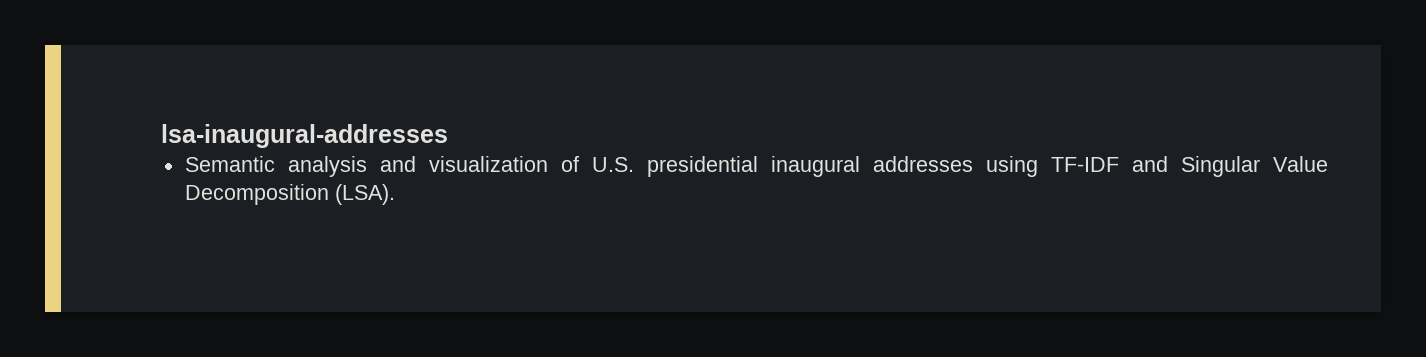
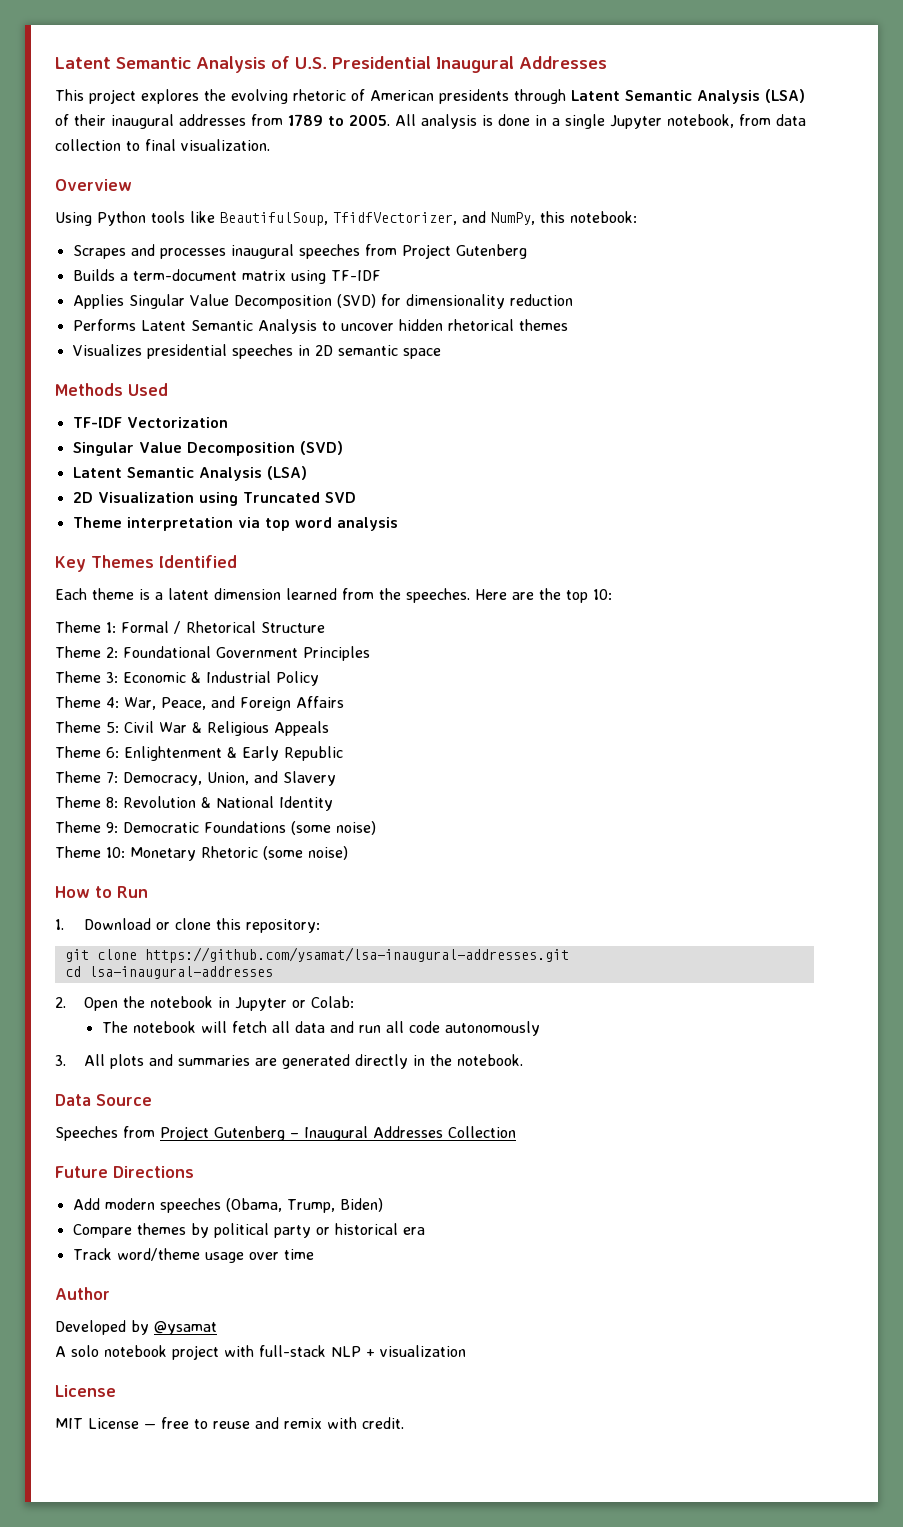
[161,124,448,148] [184,156,973,177] lsa-inaugural-addresses // Semantic analysis and visualization of U.S. presidential inaugural addresses -> [55,56,607,73] [55,89,805,104] [55,114,806,129] [55,139,270,151] [55,179,132,191] [55,211,637,226] [72,244,527,259] [72,269,286,281] Latent Semantic Analysis of U.S. Presidential Inaugural Addresses // This project explores the evolving rhetoric of American presidents through Latent Semantic Analysis (LSA) of their inaugural addresses from 1789 to 2005. All analysis is done in a single Jupyter notebook, from data collection to final visualization. // Overview // Using Python tools like BeautifulSoup, TfidfVectorizer, and NumPy, this notebook: // Scrapes and processes inaugural speeches from Project Gutenberg // Builds a term-document matrix
[1131,156,1328,177] [184,184,395,205] and Singular Value Decomposition (LSA). -> [72,294,573,309] [72,319,568,334] [72,344,441,359] [55,383,168,396] [72,417,228,428] [72,441,343,456] [72,466,307,481] [72,492,356,506] [72,517,398,531] [55,555,237,572] [55,588,612,603] [55,621,325,634] [55,646,370,661] [55,671,319,686] [55,696,344,711] [55,721,329,736] [55,746,343,761] [55,771,336,786] [55,796,333,811] [55,821,376,835] [55,846,348,861] [55,886,148,898] [55,918,320,933] [64,947,569,963] [64,966,273,979] [55,996,354,1011] [101,1021,540,1036] [55,1054,523,1069] [55,1094,152,1106] [55,1126,516,1141] [55,1166,194,1178] [72,1198,383,1213] [72,1223,425,1238] [72,1248,314,1263] [55,1287,110,1300] [55,1320,217,1335] [55,1345,466,1360] [55,1385,116,1397] [55,1417,404,1429] // Applies Singular Value Decomposition (SVD) for dimensionality reduction // Performs Latent Semantic Analysis to uncover hidden rhetorical themes // Visualizes presidential speeches in 2D semantic space // Methods Used // TF-IDF Vectorization // Singular Value Decomposition (SVD) // Latent Semantic Analysis (LSA) // 2D Visualization using Truncated SVD // Theme interpretation via top word analysis // Key Themes Identified // Each theme is a latent dimension learned from the speeches. Here are the top 10: // Theme 1: Formal / Rhetorical Structure // Theme 2: Foundational Government Principles // Theme 3: Economic & Industrial Policy // Theme 4: War, Peace, and Foreign Affairs // Theme 5: Civil War & Religious Appeals // Theme 6: Enlightenment & Early Republic // Theme 7: Democracy, Union, and Slavery // Theme 8: Revolution & National Identity // Theme 9: Democratic Foundations (some noise) // Theme 10: Monetary Rhetoric (some noise) // How to Run // 1. Download or clone this repository: // git clone https://github.com/ysamat/lsa-inaugural-addresses.git // cd lsa-inaugural-addresses // 2. Open the notebook in Jupyter or Colab: // The notebook will fetch all data and run all code autonomously // 3. All plots and summaries are generated directly in the notebook. // Data Source // Speeches from Project Gutenberg – Inaugural Addresses Collection // Future Directions // Add modern speeches (Obama, Trump, Biden) // Compare themes by political party or historical era // Track word/theme usage over time // Author // Developed by @ysamat // A solo notebook project with full-stack NLP + visualization // License // MIT License — free to reuse and remix with credit.

